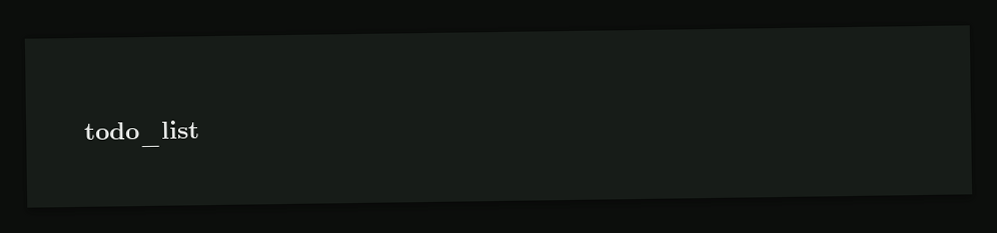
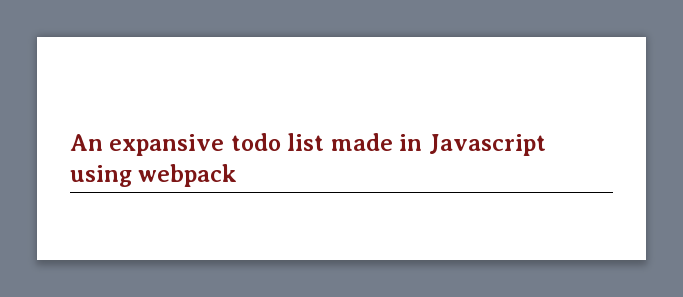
[84,120,200,148] todo_list -> [70,133,546,156] [70,164,238,187] An expansive todo list made in Javascript using webpack

